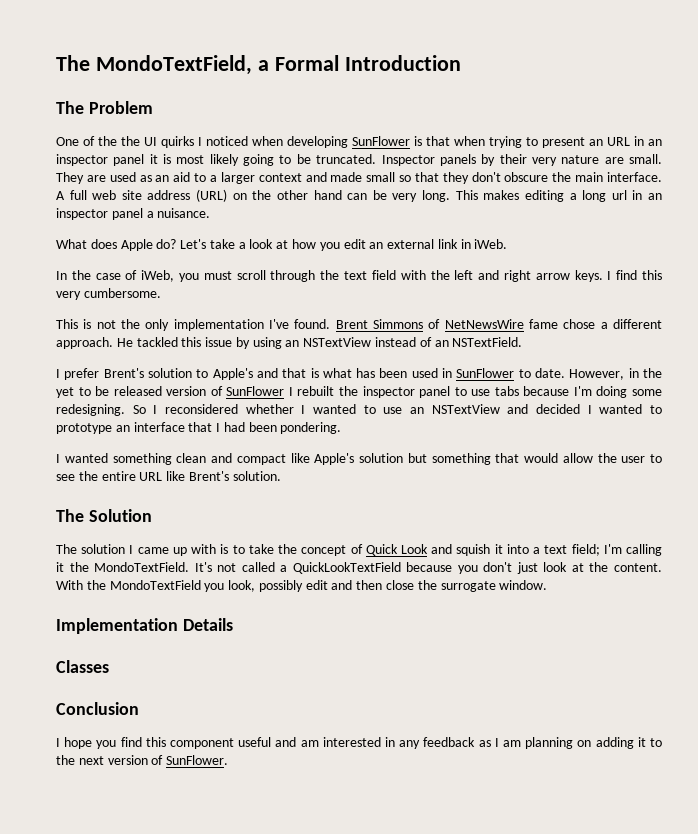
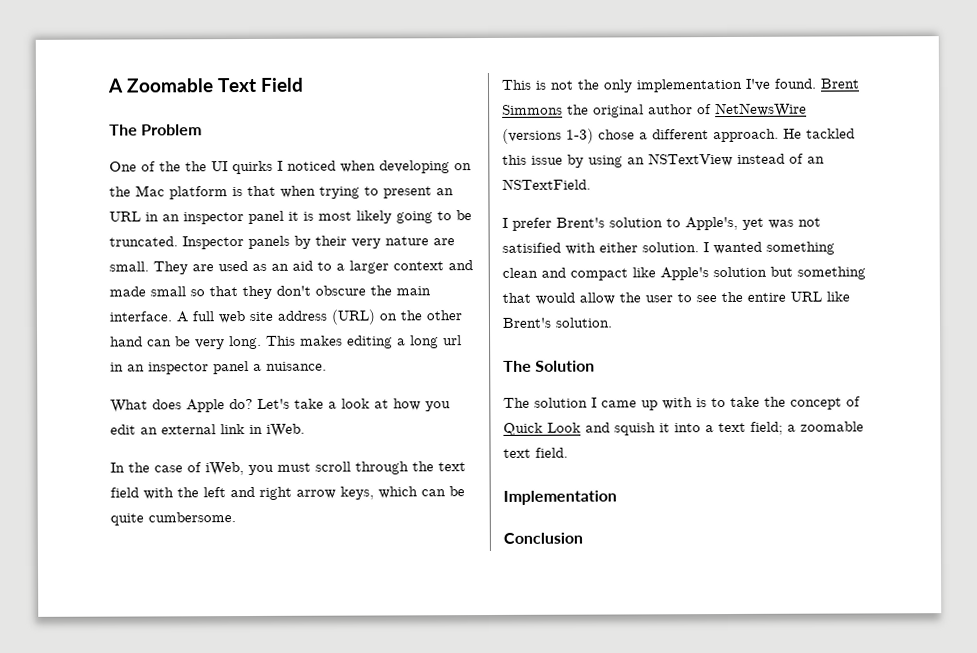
[56,55,461,75] The MondoTextField, a Formal Introduction -> [107,77,305,93] A Zoomable Text Field
[352,136,410,146] SunFlower -> [454,163,472,171] [109,185,228,200] on the Mac platform
[574,270,662,282] [56,291,81,300] keys. I find this very -> [340,486,465,500] [110,513,144,526] keys, which can be quite
[428,319,558,329] of NetNewsWire fame -> [567,102,807,118] [502,128,594,144] the original author of NetNewsWire (versions 1-3)
[212,368,662,380] [56,386,662,398] [56,404,662,416] [56,422,342,434] Apple's and that is what has been used in SunFlower to date. However, in the yet to be released version of SunFlower I rebuilt the inspector panel to use tabs because I'm doing some redesigning. So I reconsidered whether I wanted to use an NSTextView and decided I wanted to prototype an interface that I had been pondering. // -> [685,216,821,231] [502,242,699,255] Apple's, yet was not satisified with either solution.
[603,544,663,556] [56,562,662,574] [56,580,548,592] I'm calling it the MondoTextField. It's not called a QuickLookTextField because you don't just look at the content. With the MondoTextField you look, possibly edit and then close the surrogate window. -> [787,421,864,432] [503,447,568,458] a zoomable text field.
[182,618,233,631] [56,660,109,673] Details // Classes -> (617, 497) none
[56,737,662,749] [56,755,229,765] // I hope you find this component useful and am interested in any feedback as I am planning on adding it to the next version of SunFlower. -> (583, 538) none

